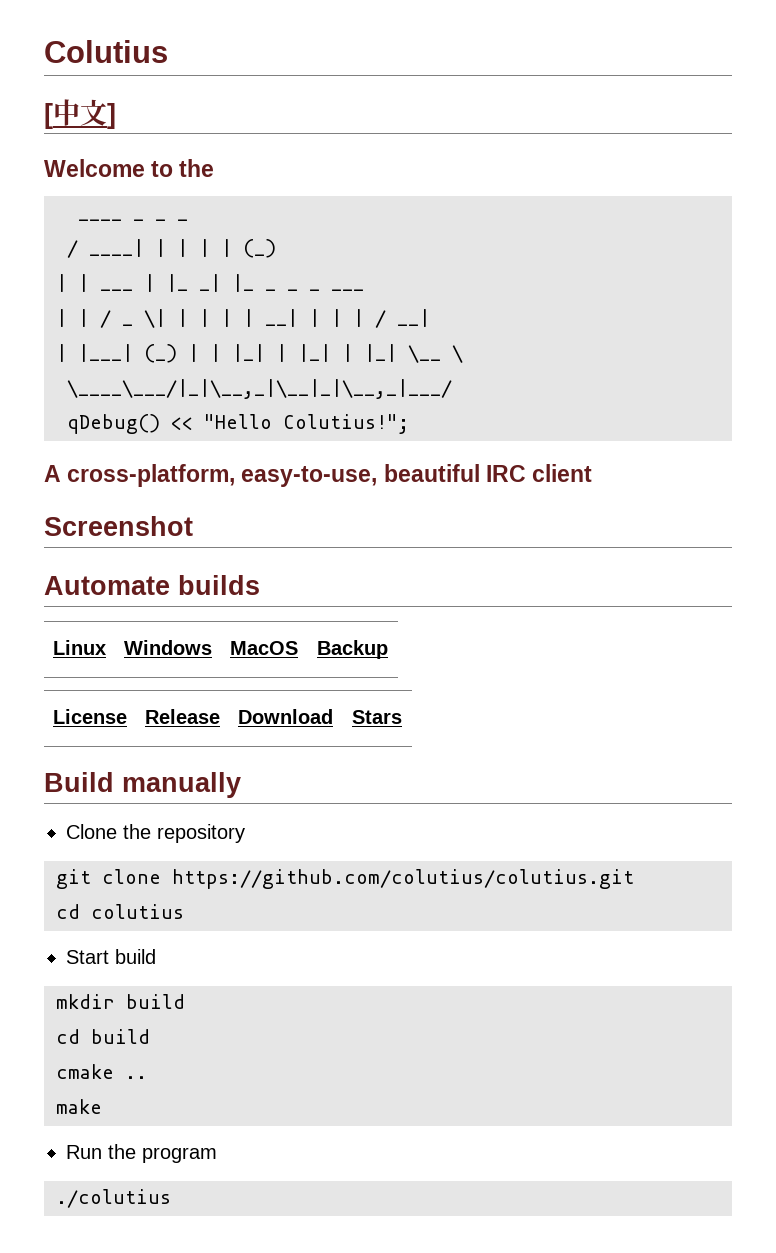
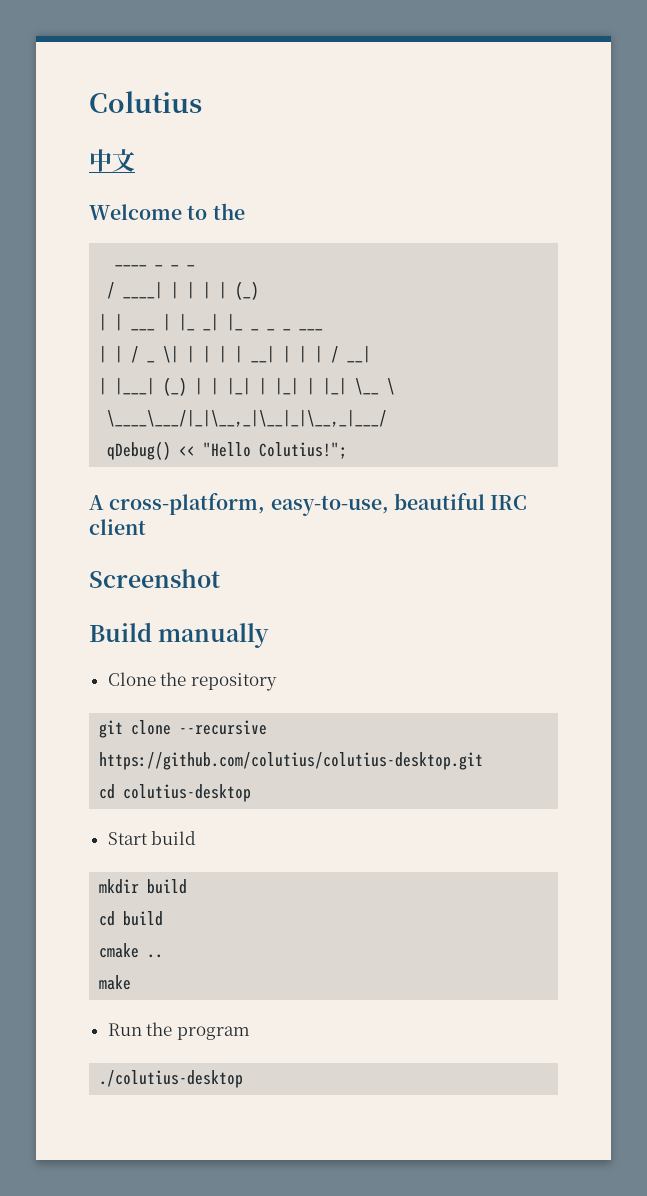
[44,103,53,129] [ -> (202, 102) none
[107,103,116,129] ] -> (135, 160) none
[44,575,260,595] [52,640,106,655] [123,640,212,655] [229,641,298,655] [316,640,388,659] [52,709,127,724] [144,709,220,724] [237,709,333,724] [351,710,402,724] // Automate builds // Linux | Windows | MacOS | Backup // License | Release | Download | Stars -> (220, 578) none
[172,869,634,889] [56,904,184,919] https://github.com/colutius/colutius.git // cd colutius -> [179,720,268,735] [99,752,484,770] [99,784,252,802] --recursive https://github.com/colutius/colutius-desktop.git // cd colutius-desktop
[56,1189,171,1208] ./colutius -> [99,1070,244,1088] ./colutius-desktop

